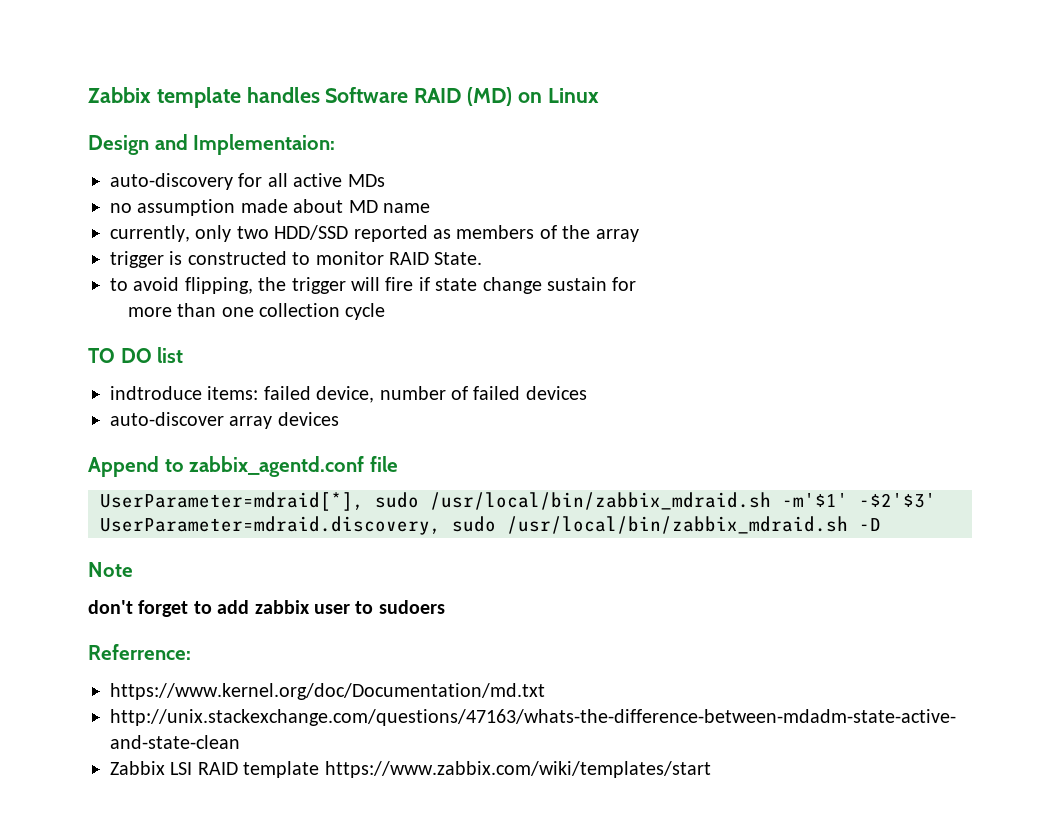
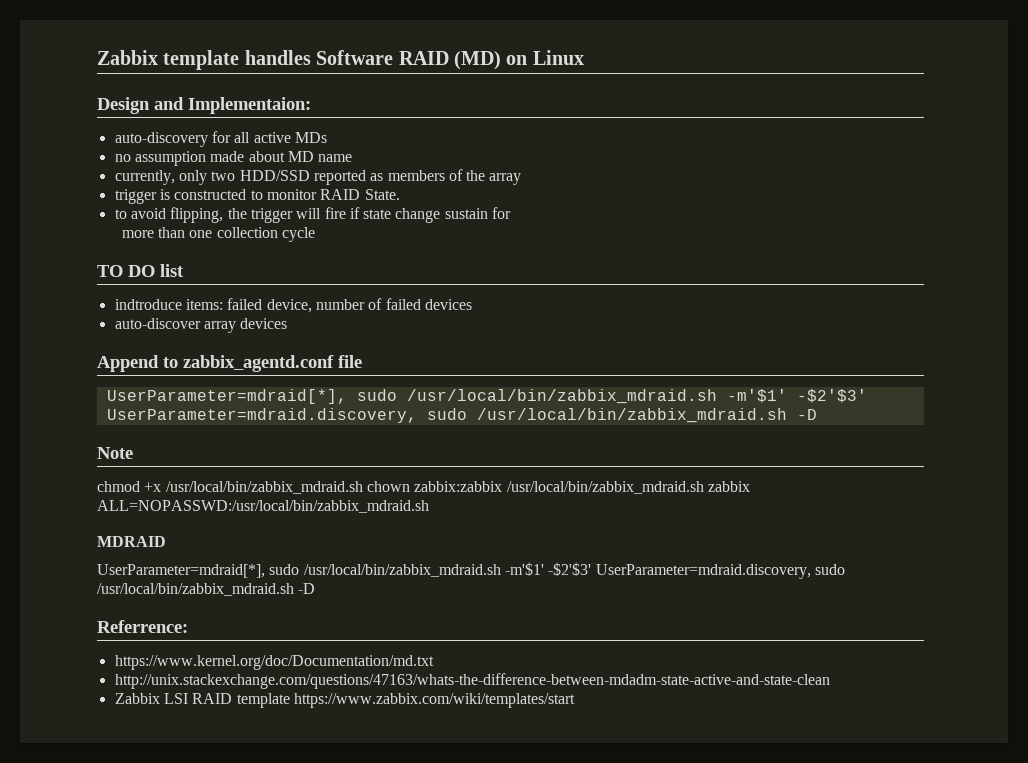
[88,600,445,617] don't forget to add zabbix user to sudoers -> [97,481,750,494] [97,500,429,513] [97,536,166,547] [97,562,845,579] [97,583,316,596] chmod +x /usr/local/bin/zabbix_mdraid.sh chown zabbix:zabbix /usr/local/bin/zabbix_mdraid.sh zabbix ALL=NOPASSWD:/usr/local/bin/zabbix_mdraid.sh // MDRAID // UserParameter=mdraid[*], sudo /usr/local/bin/zabbix_mdraid.sh -m'$1' -$2'$3' UserParameter=mdraid.discovery, sudo /usr/local/bin/zabbix_mdraid.sh -D

